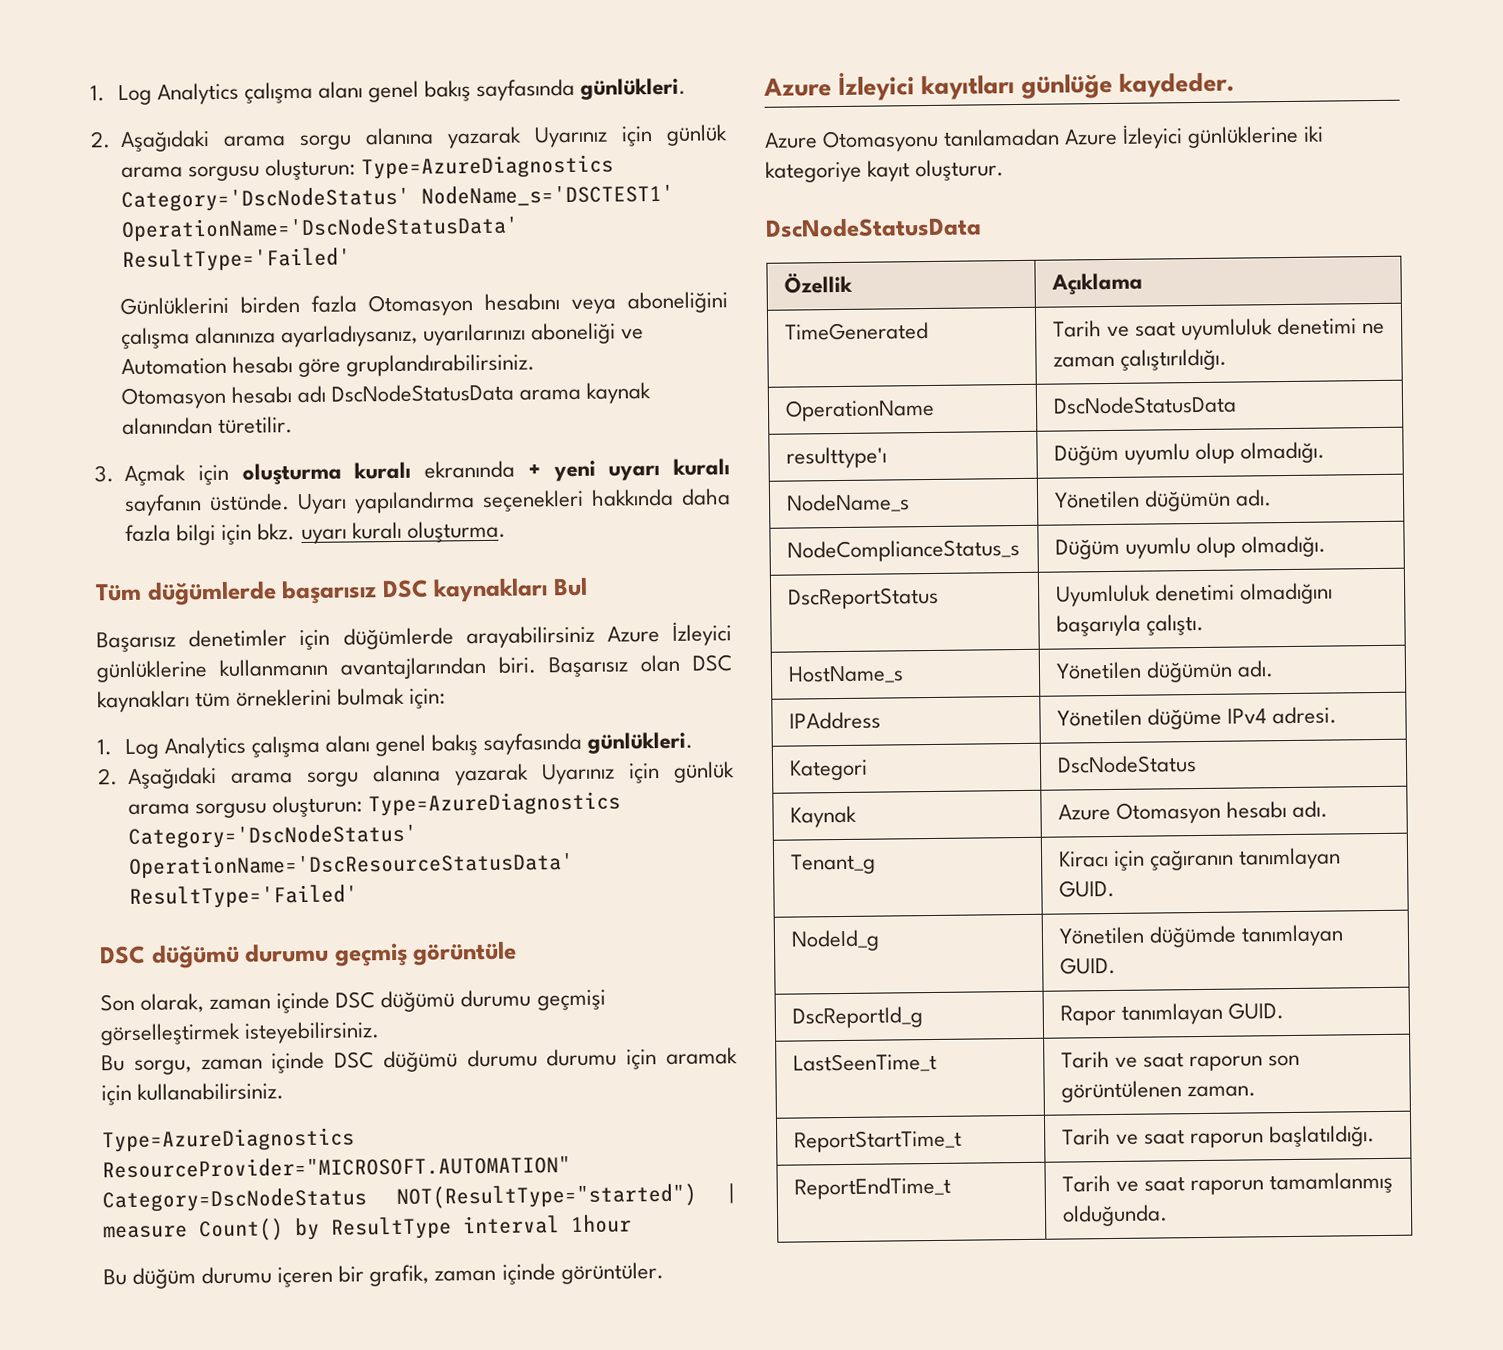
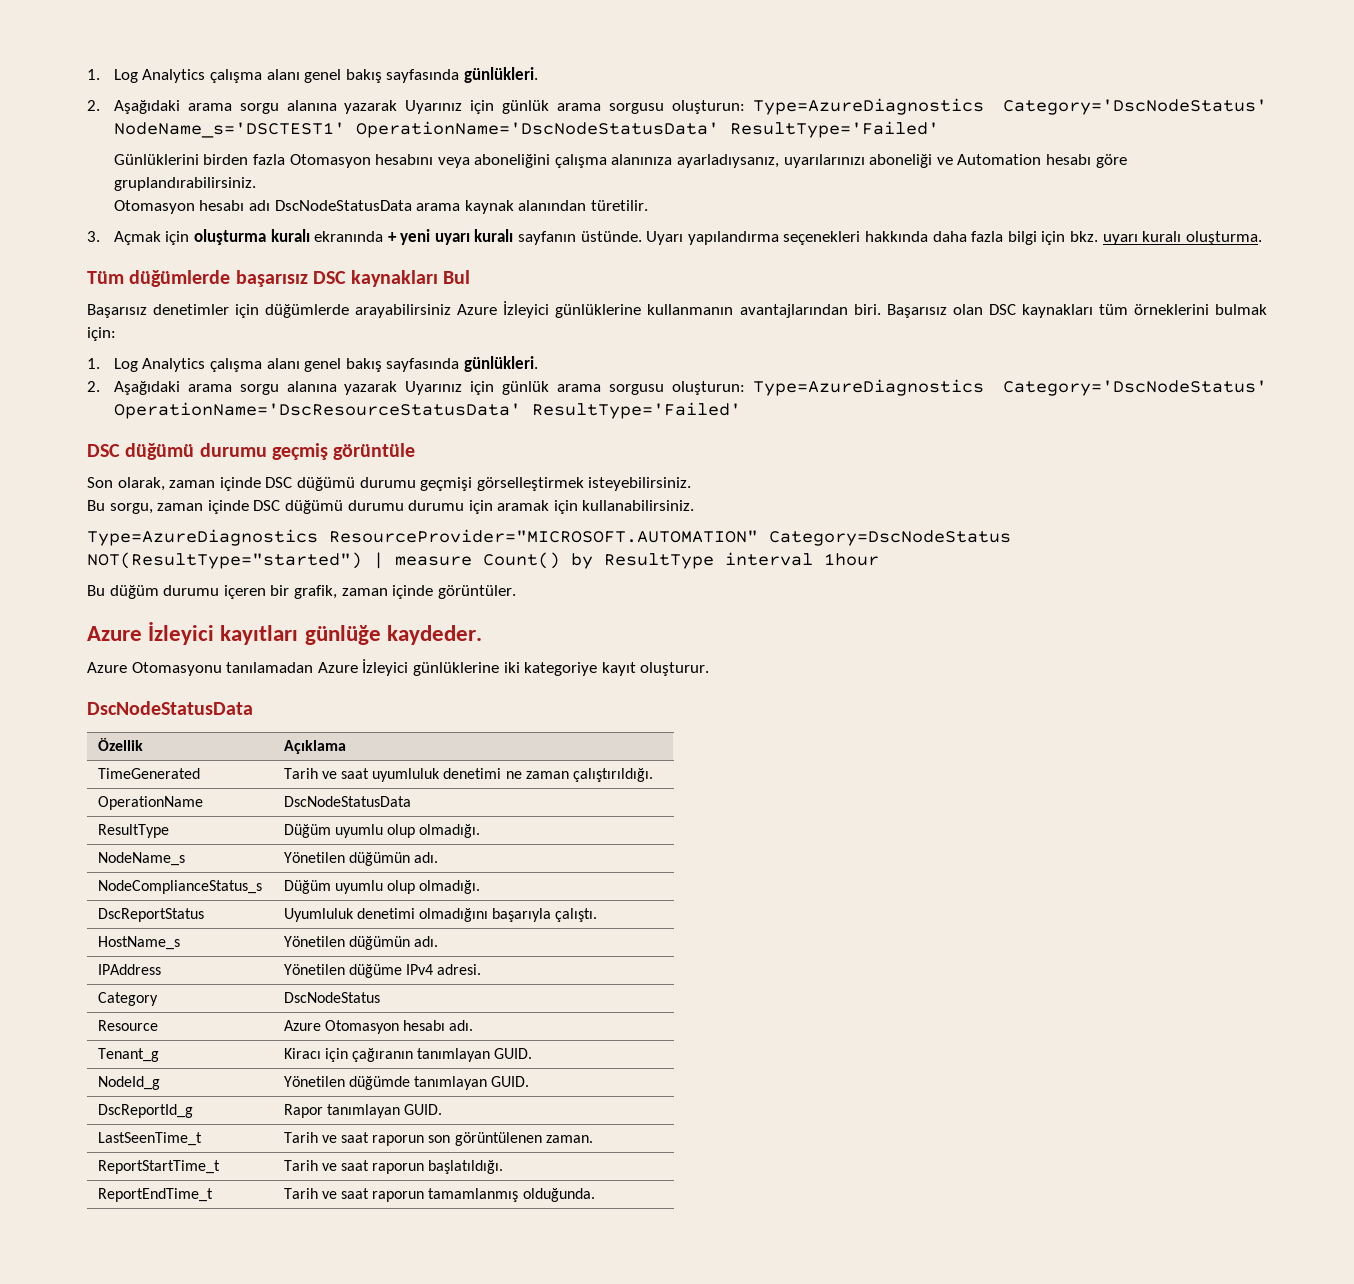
[785,446,887,469] resulttype'ı -> [97,824,169,838] ResultType
[788,759,868,781] Kategori -> [97,992,158,1006] Category
[789,805,857,828] Kaynak -> [97,1020,158,1031] Resource

